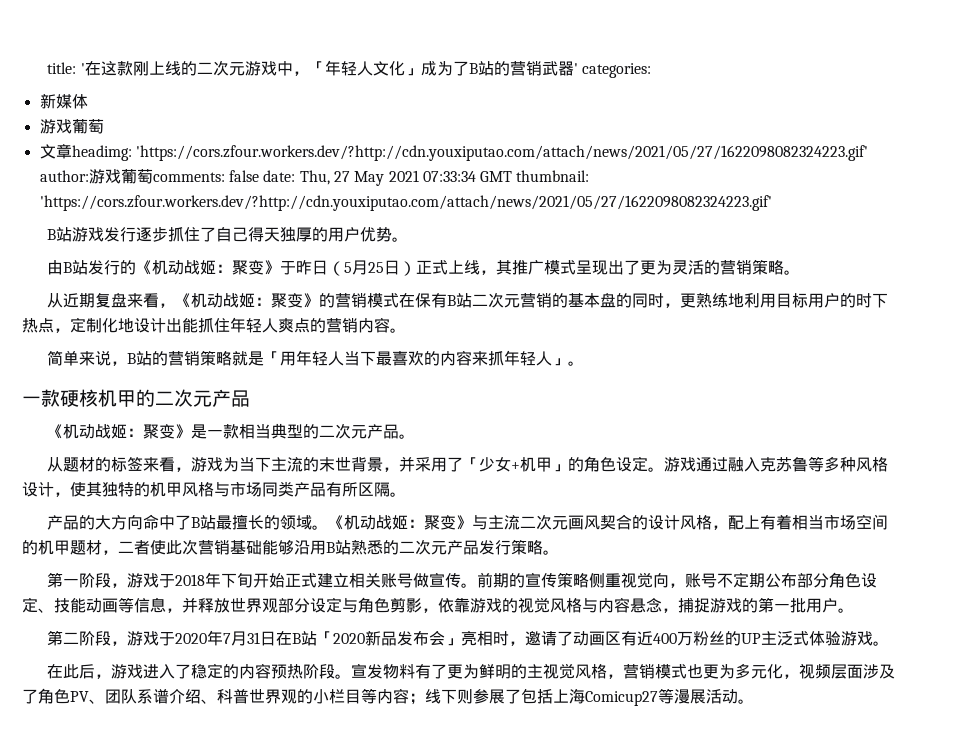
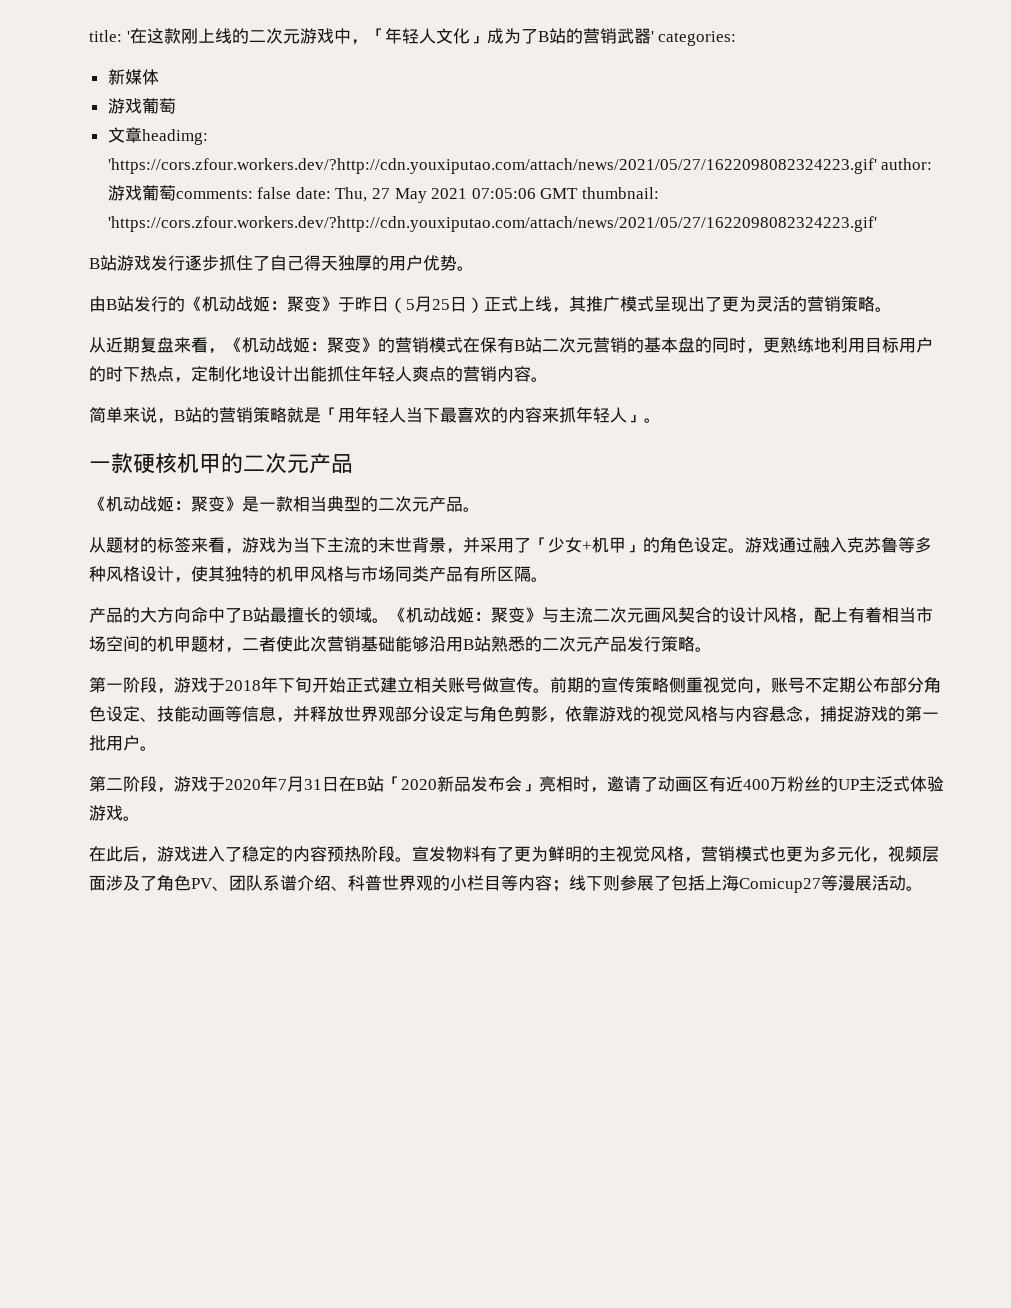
[422,171,476,182] 07:33:34 -> [471,188,536,199] 07:05:06

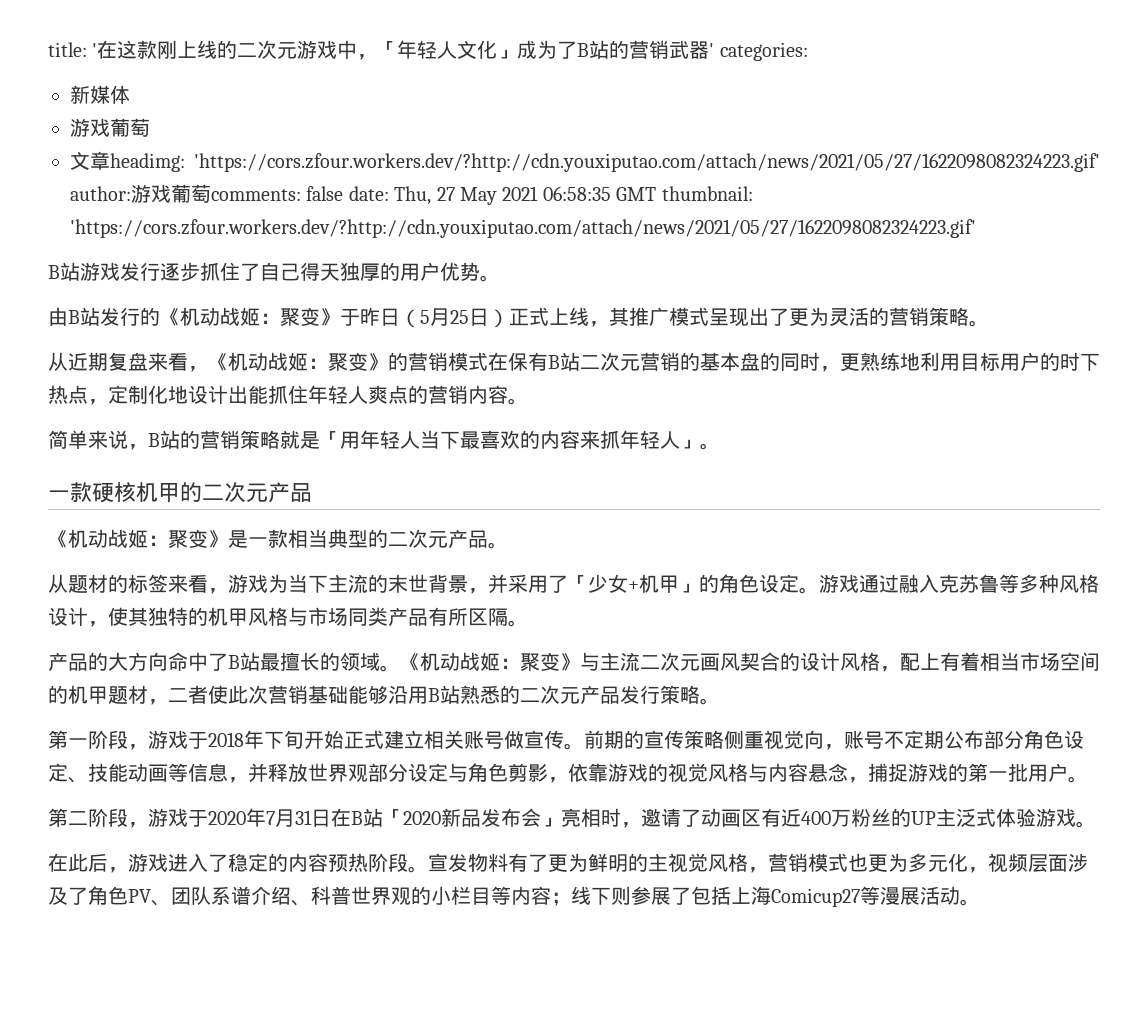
[471,188,536,199] 07:05:06 -> [542,186,611,201] 06:58:35

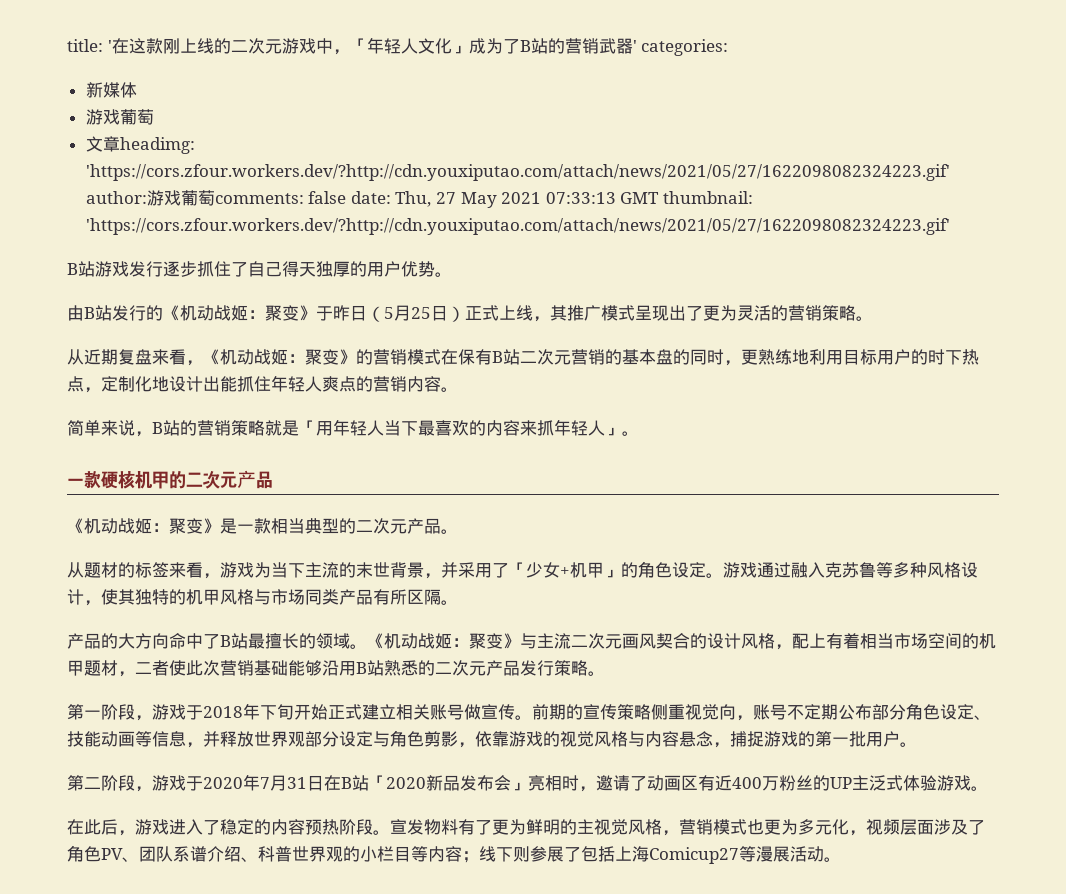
[542,186,611,201] 06:58:35 -> [545,192,616,204] 07:33:13

